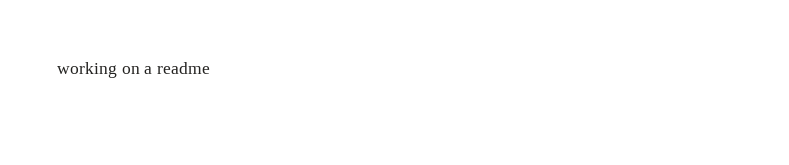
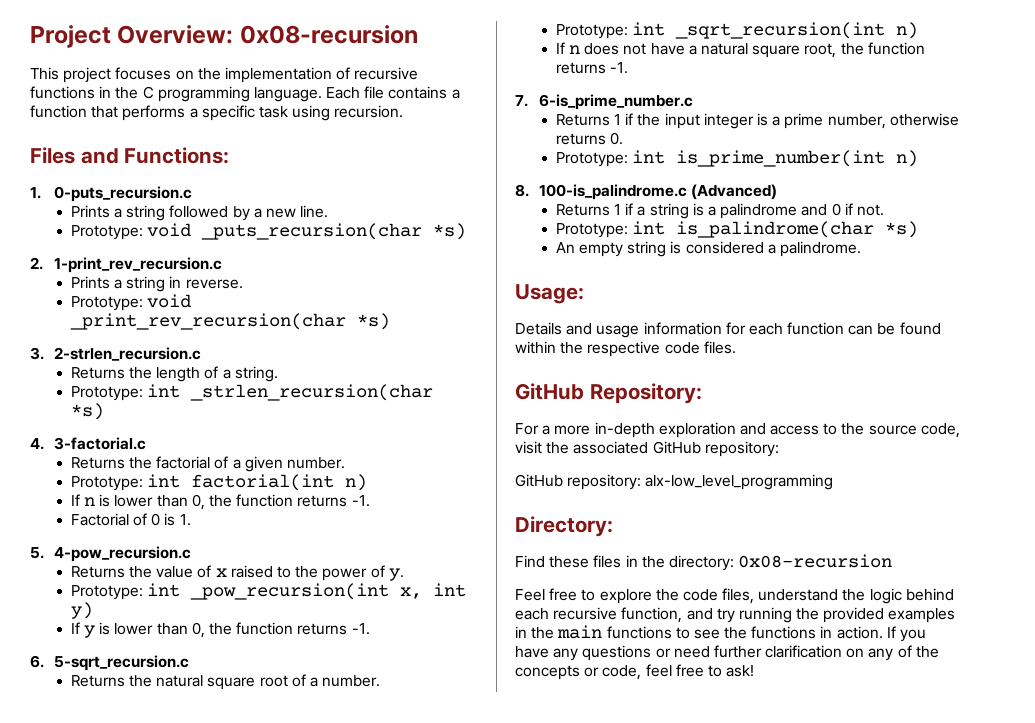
[57,62,211,78] working on a readme -> [30,25,418,48] [30,67,419,83] [30,86,460,102] [30,105,404,121] [30,147,230,164] [30,186,192,202] [70,205,329,221] [70,223,467,240] [30,257,222,273] [70,276,243,292] [70,294,192,311] [69,313,390,330] [30,347,201,361] [70,366,278,382] [70,384,434,401] [70,403,104,420] [30,437,146,450] [70,456,346,472] [70,474,368,491] [70,494,370,510] [70,513,191,526] [30,546,191,562] [70,565,404,581] [70,583,467,600] [70,602,93,619] [70,622,370,638] [30,655,189,671] [70,674,381,690] [555,22,919,39] [555,42,925,58] [555,62,629,74] [515,94,693,110] [555,113,959,129] [555,132,624,145] [555,150,919,167] [515,184,778,200] [555,203,884,219] [555,221,919,238] [555,241,862,257] [515,284,584,304] [515,322,941,338] [515,341,736,357] [515,383,702,404] [515,422,960,438] [515,441,779,457] [515,474,834,490] [515,516,613,537] [515,554,893,571] [515,588,954,604] [515,607,956,623] [515,625,927,642] [515,645,939,661] [515,664,755,680] Project Overview: 0x08-recursion // This project focuses on the implementation of recursive functions in the C programming language. Each file contains a function that performs a specific task using recursion. // Files and Functions: // 1. 0-puts_recursion.c // Prints a string followed by a new line. // Prototype: void _puts_recursion(char *s) // 2. 1-print_rev_recursion.c // Prints a string in reverse. // Prototype: void _print_rev_recursion(char *s) // 3. 2-strlen_recursion.c // Returns the length of a string. // Prototype: int _strlen_recursion(char *s) // 4. 3-factorial.c // Returns the factorial of a given number. // Prototype: int factorial(int n) // If n is lower than 0, the function returns -1. // Factorial of 0 is 1. // 5. 4-pow_recursion.c // Returns the value of x raised to the power of y. // Prototype: int _pow_recursion(int x, int y) // If y is lower than 0, the function returns -1. // 6. 5-sqrt_recursion.c // Returns the natural square root of a number. // Prototype: int _sqrt_recursion(int n) // If n does not have a natural square root, the function returns -1. // 7. 6-is_prime_number.c // Returns 1 if the input integer is a prime number, otherwise returns 0. // Prototype: int is_prime_number(int n) // 8. 100-is_palindrome.c (Advanced) // Returns 1 if a string is a palindrome and 0 if not. // Prototype: int is_palindrome(char *s) // An empty string is considered a palindrome. // Usage: // Details and usage information for each function can be found within the respective code files. // GitHub Repository: // For a more in-depth exploration and access to the source code, visit the associated GitHub repository: // GitHub repository: alx-low_level_programming // Directory: // Find these files in the directory: 0x08-recursion // Feel free to explore the code files, understand the logic behind each recursive function, and try running the provided examples in the main functions to see the functions in action. If you have any questions or need further clarification on any of the concepts or code, feel free to ask!

